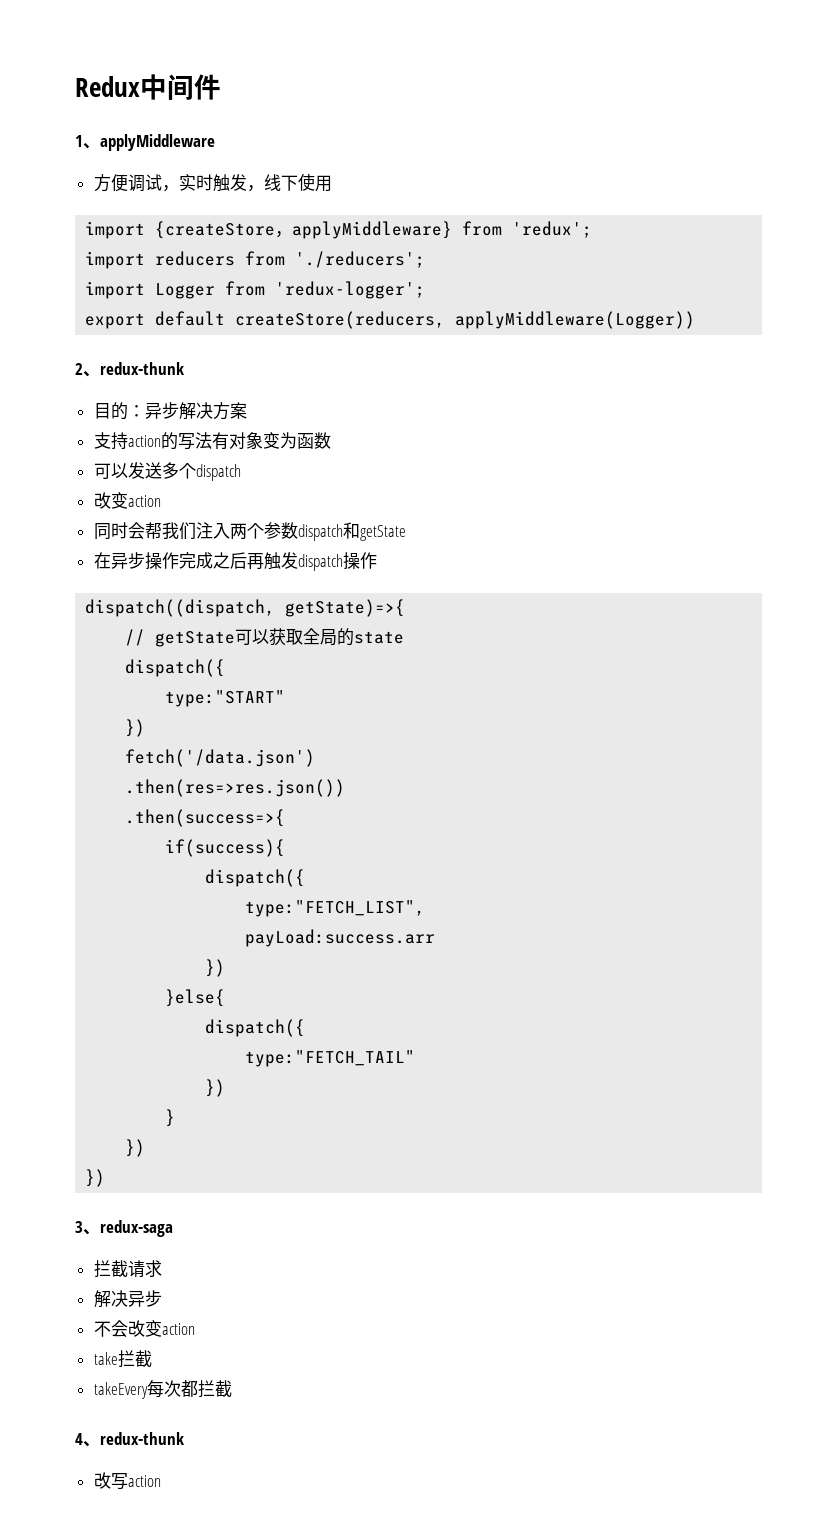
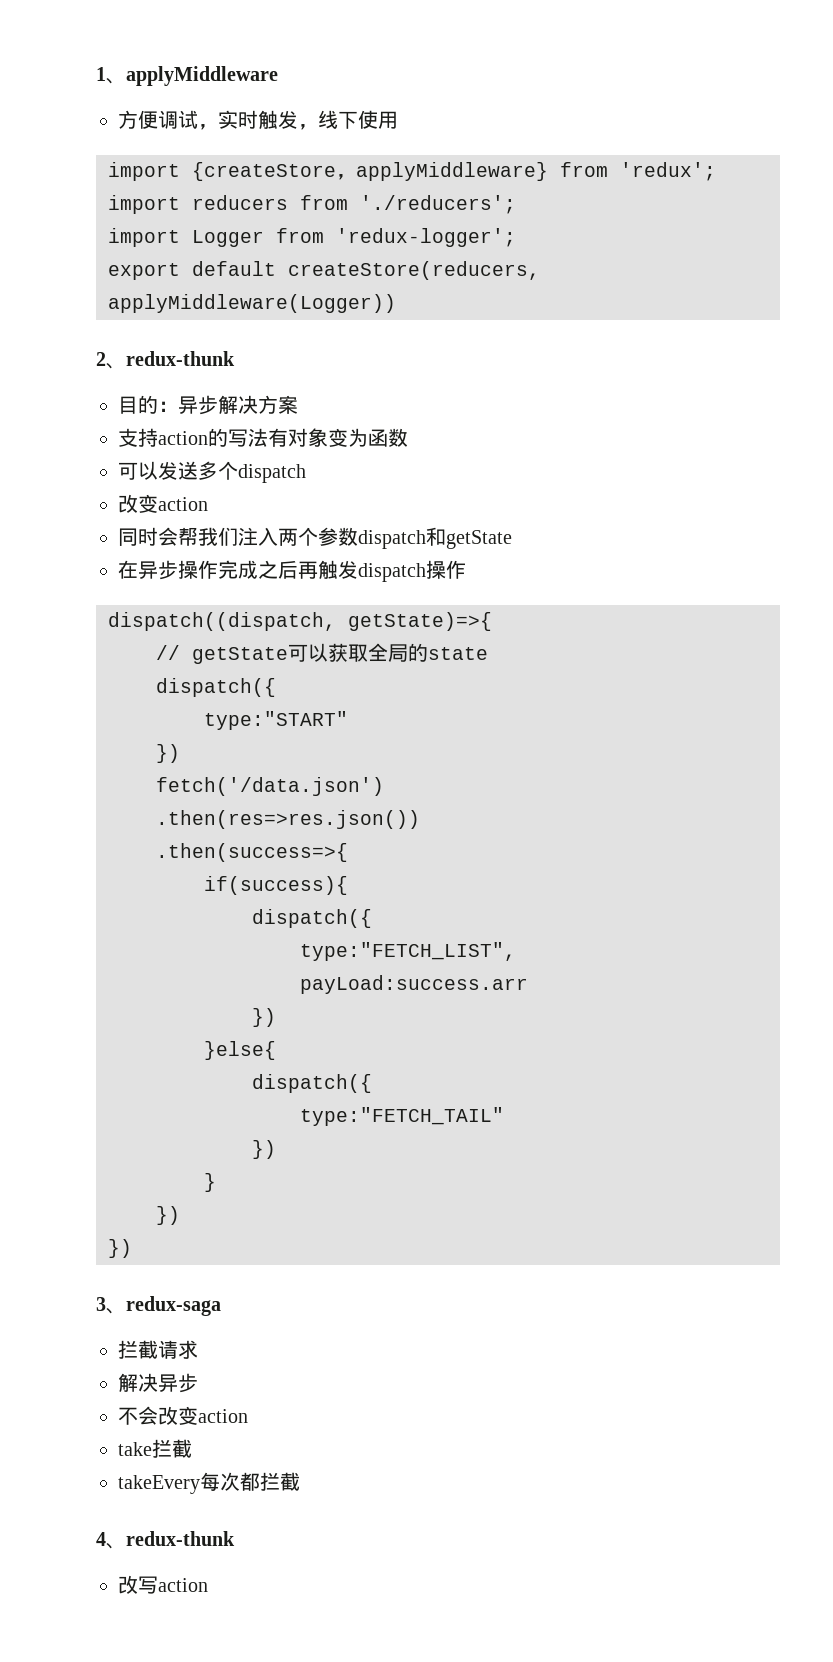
[75,74,221,100] Redux中间件 // -> (96, 74) none

